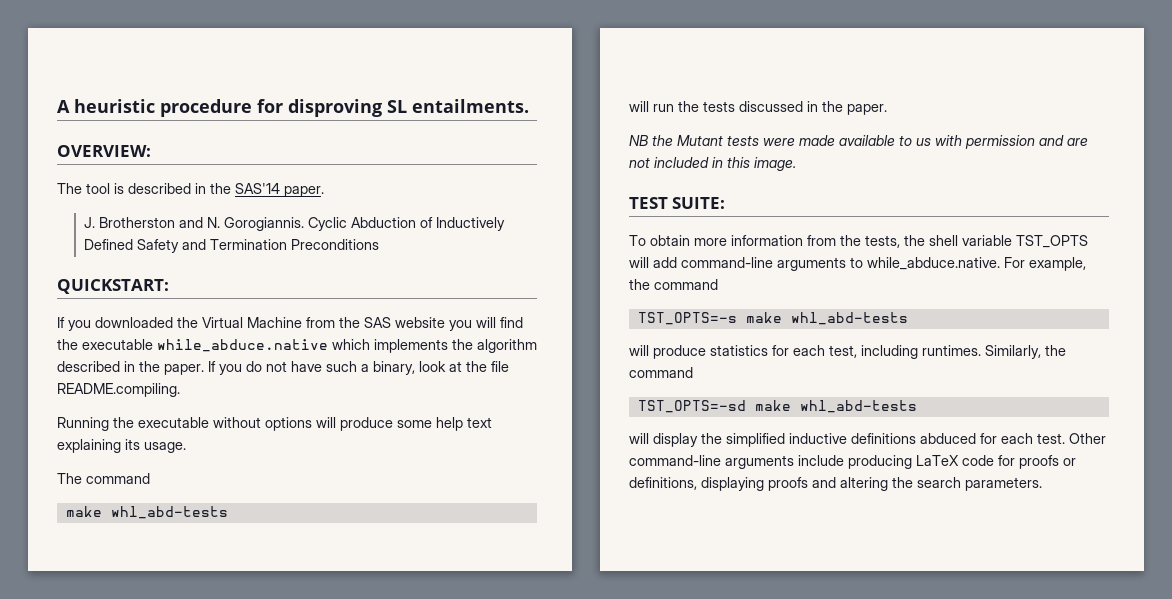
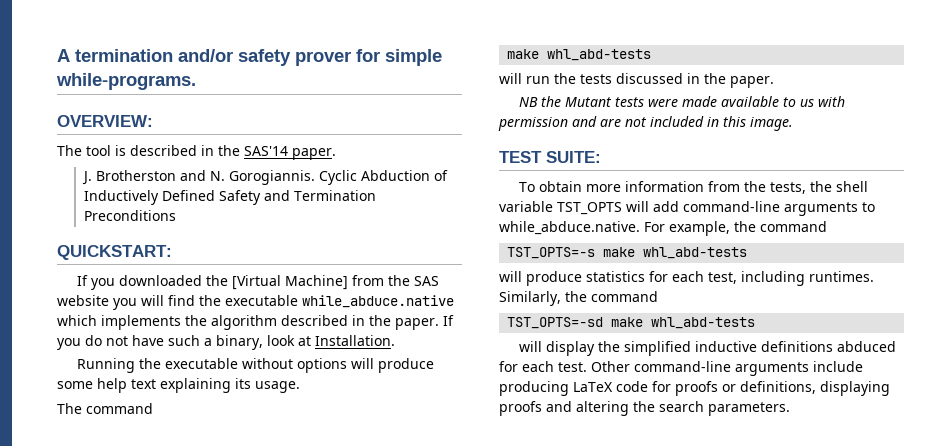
[74,99,529,117] heuristic procedure for disproving SL entailments. -> [75,49,442,66] [56,73,196,90] termination and/or safety prover for simple while-programs.
[202,317,302,328] Virtual Machine -> [232,275,349,290] [Virtual Machine]
[466,361,509,372] [57,383,180,397] the file README.compiling. -> [315,335,395,346] Installation.

